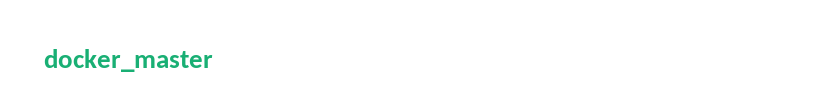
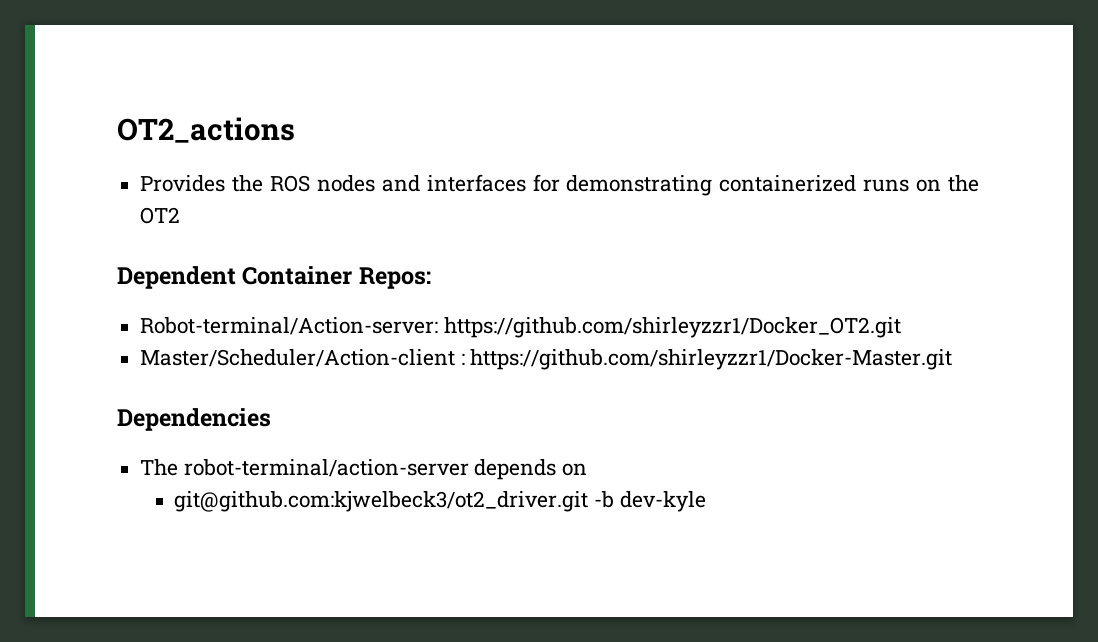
[44,49,213,72] docker_master -> [117,117,295,143] [140,174,979,196] [140,207,181,224] [117,266,431,289] [140,317,901,338] [140,349,953,370] [117,408,271,431] [140,459,588,480] [174,491,706,512] OT2_actions // Provides the ROS nodes and interfaces for demonstrating containerized runs on the OT2 // Dependent Container Repos: // Robot-terminal/Action-server: https://github.com/shirleyzzr1/Docker_OT2.git // Master/Scheduler/Action-client : https://github.com/shirleyzzr1/Docker-Master.git // Dependencies // The robot-terminal/action-server depends on // git@github.com:kjwelbeck3/ot2_driver.git -b dev-kyle

